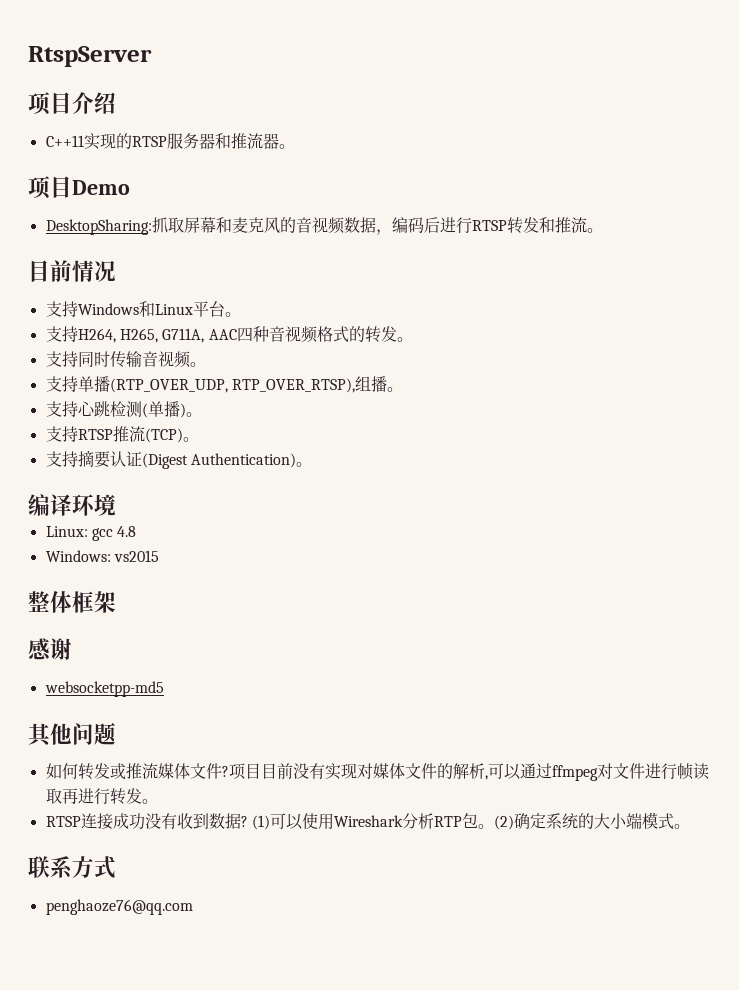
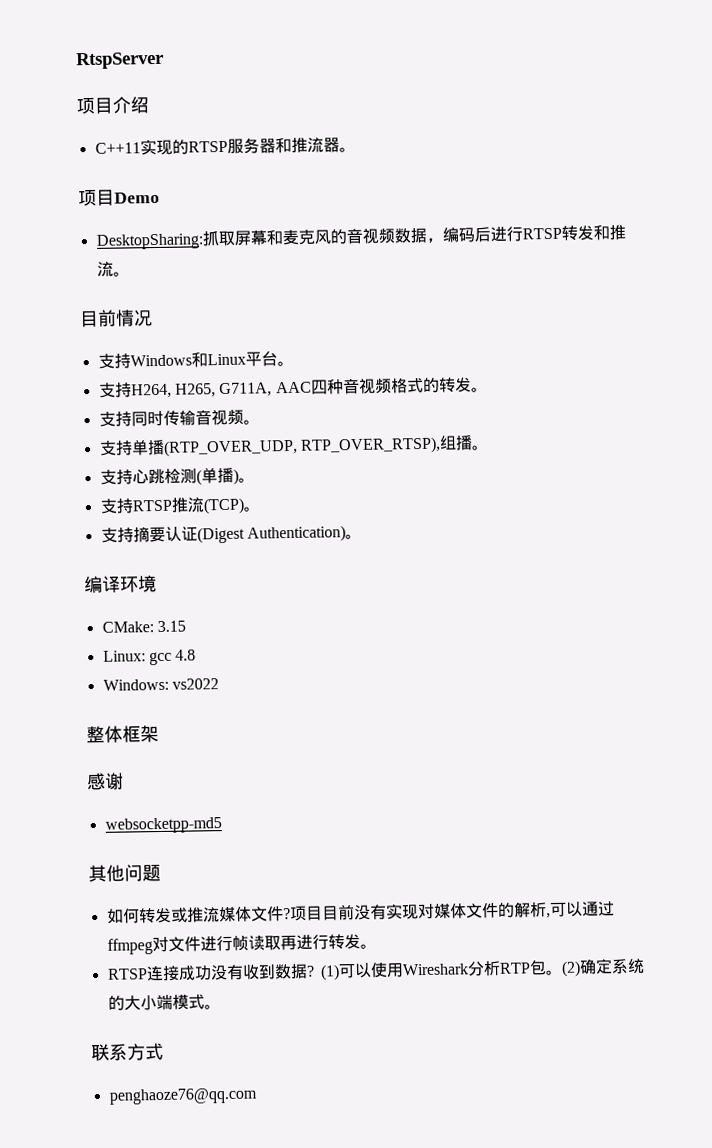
(116, 505) none -> [101,620,186,633] // CMake: 3.15
[113,550,159,562] vs2015 -> [171,678,219,690] vs2022

